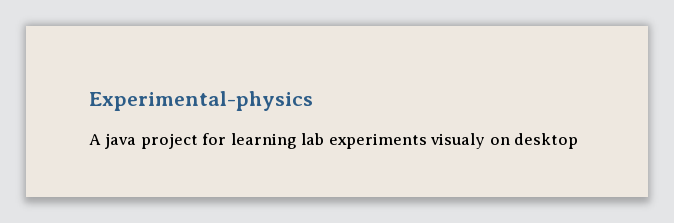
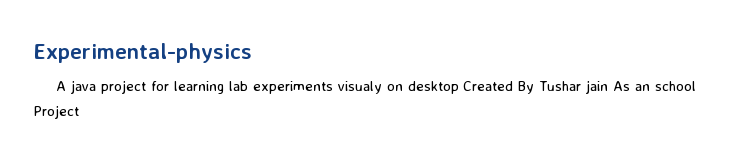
(579, 141) none -> [463,80,696,94] [33,105,79,119] Created By Tushar jain As an school Project

